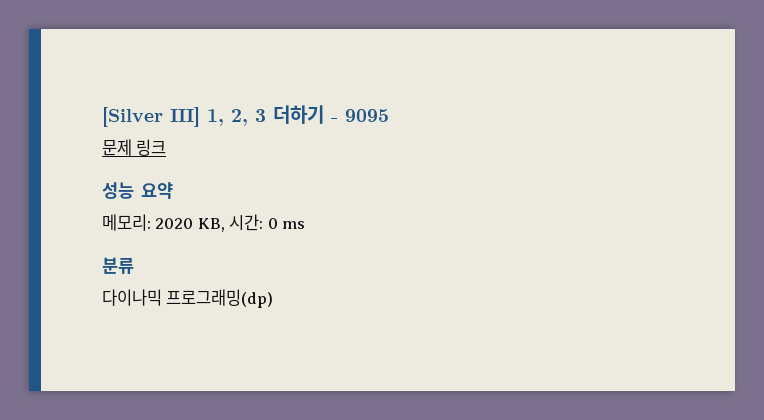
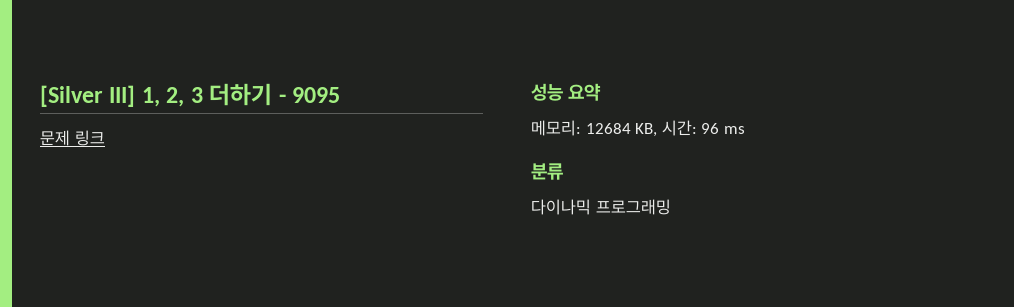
[155,218,194,229] 2020 -> [585,123,631,134] 12684
[267,218,278,229] 0 -> [701,123,720,134] 96
[166,289,274,308] 프로그래밍(dp) -> [595,199,671,215] 프로그래밍

